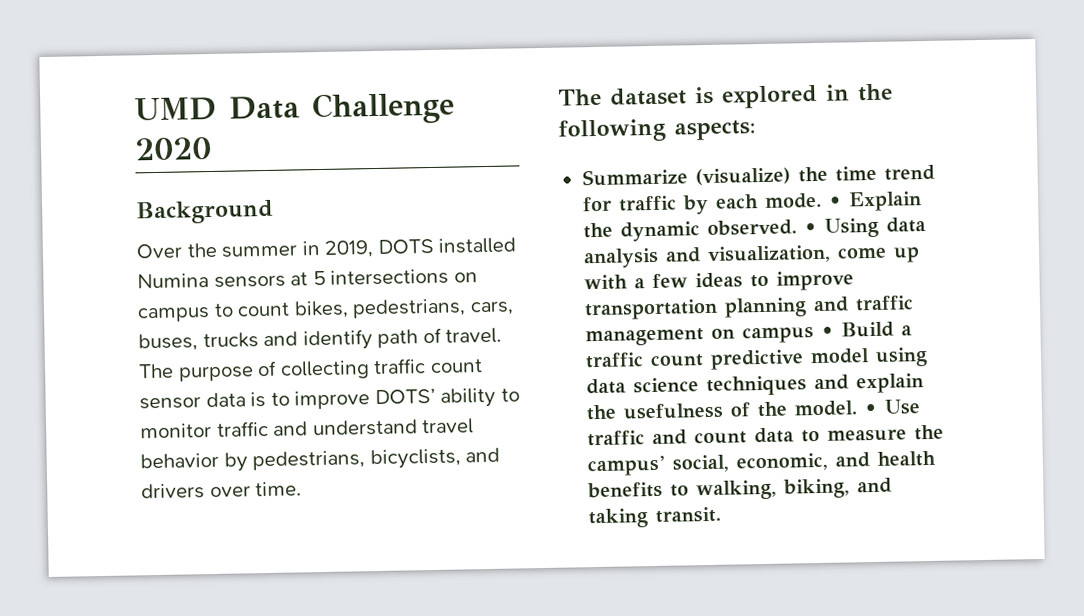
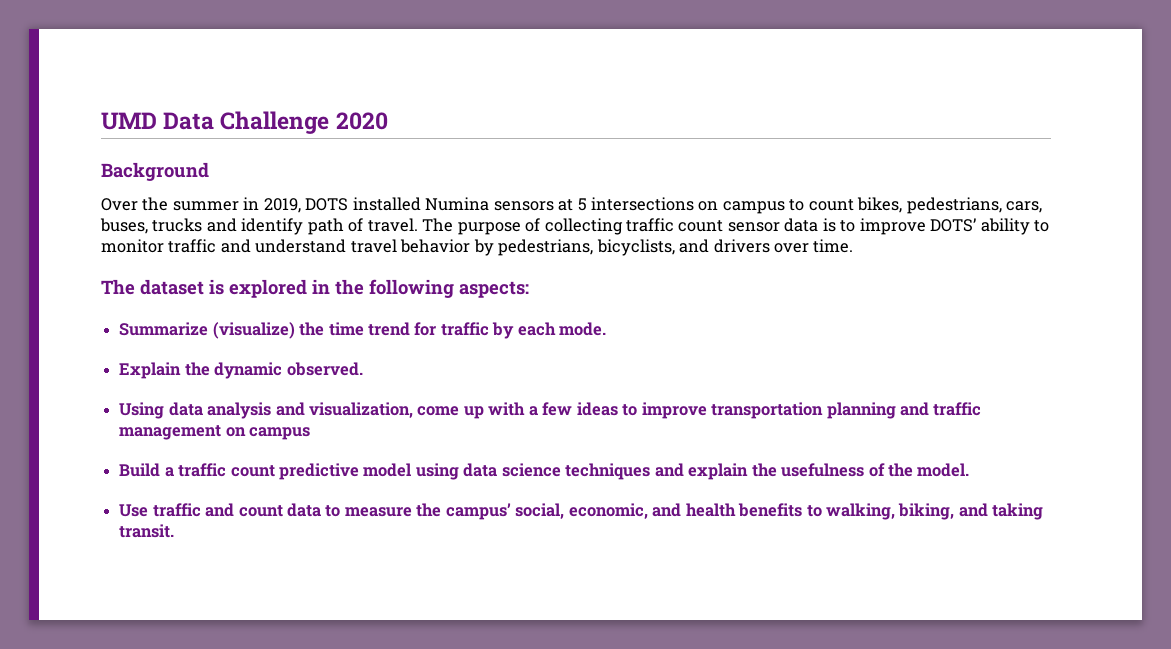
[828,196,842,207] • -> (607, 329) //
[803,223,817,234] • -> (363, 369) //
[820,326,834,337] • -> (311, 433) //
[863,403,877,415] • -> (970, 470) //

